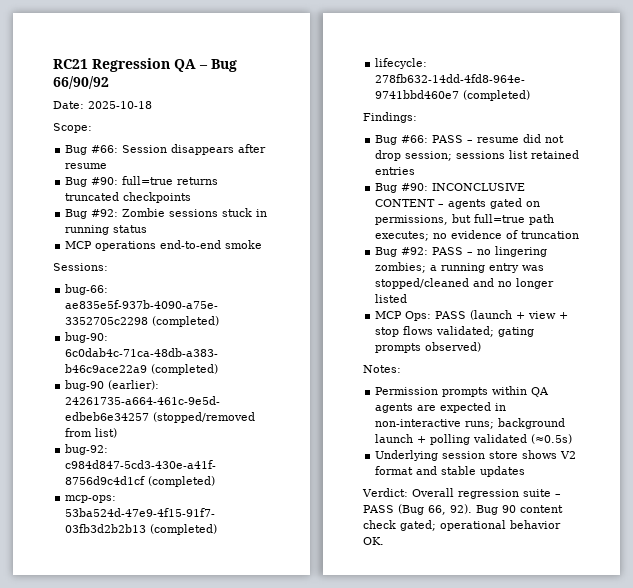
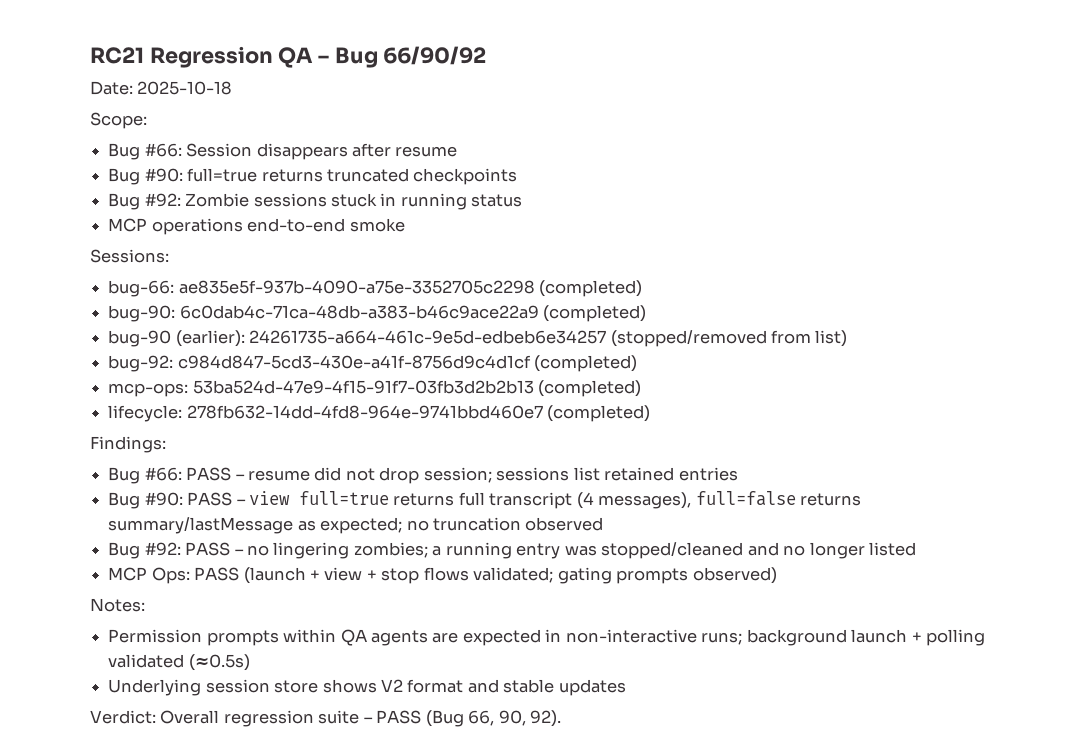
[432,183,526,191] [375,198,541,209] [375,214,555,225] [375,230,519,241] INCONCLUSIVE CONTENT – agents gated on permissions, but full=true path executes; no evidence of -> [187,491,862,509] [108,517,429,534] PASS – view full=true returns full transcript (4 messages), full=false returns summary/lastMessage as expected; no
(580, 235) none -> [525,517,604,531] observed
[450,504,563,515] [363,520,561,531] [363,537,384,545] 92). Bug 90 content check gated; operational behavior OK. -> [498,710,562,727] 90, 92).

